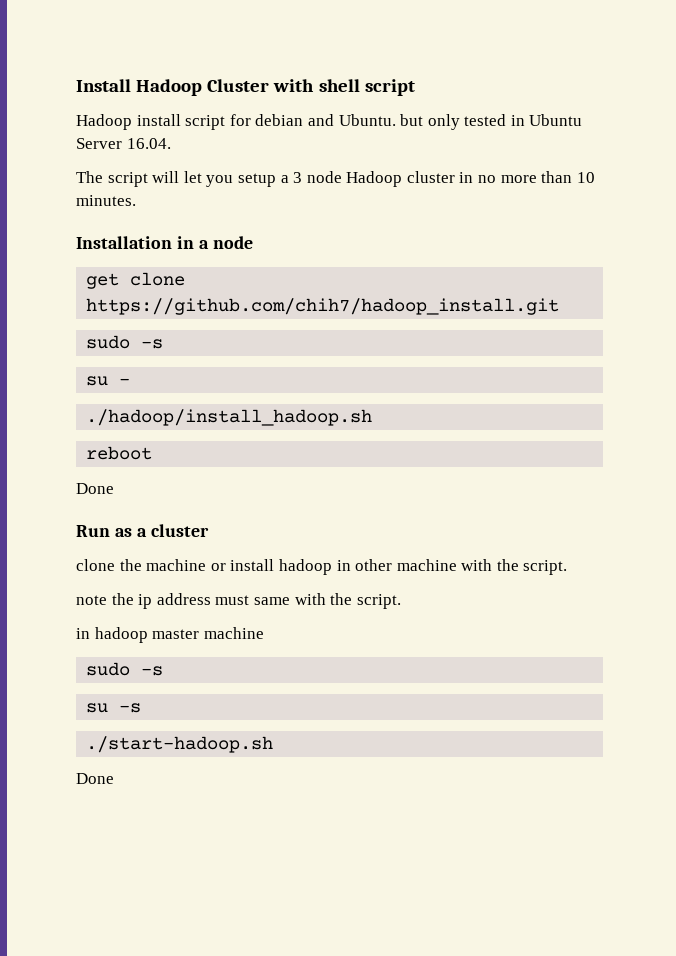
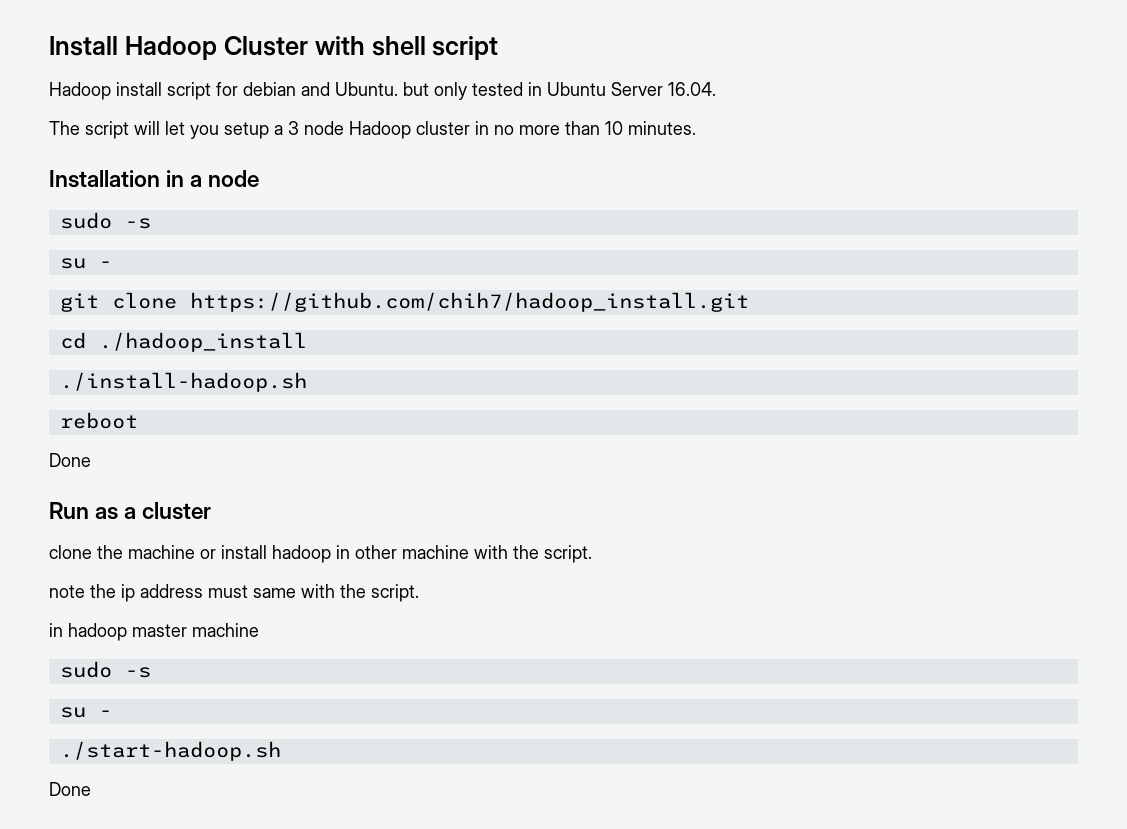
[86,272,186,289] [86,298,560,315] [86,335,164,349] [86,376,131,386] [86,409,373,426] // get clone https://github.com/chih7/hadoop_install.git // sudo -s // su - // ./hadoop/install_hadoop.sh -> [59,212,151,229] [59,258,112,269] [59,292,749,312] [59,332,307,352] [59,372,307,392] // sudo -s // su - // git clone https://github.com/chih7/hadoop_install.git // cd ./hadoop_install // ./install-hadoop.sh
[119,703,142,713] -s -> [98,710,112,717] -

